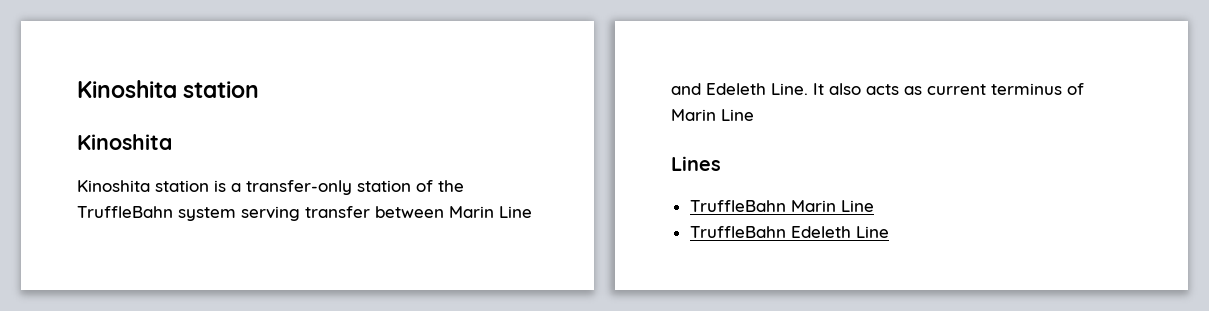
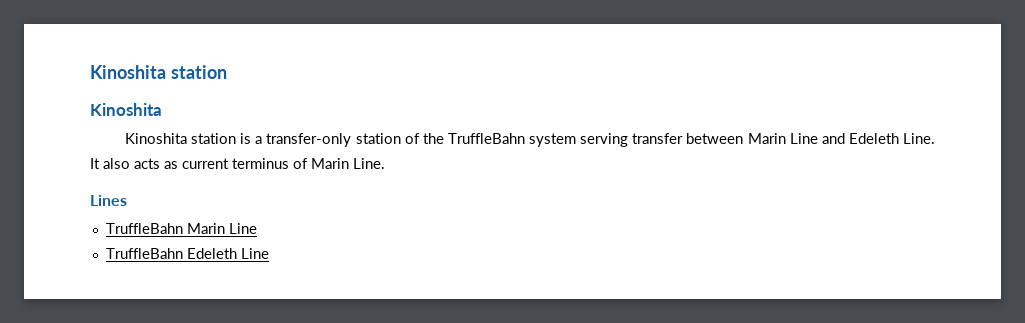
[721,109,754,121] Line -> [353,158,385,169] Line.

